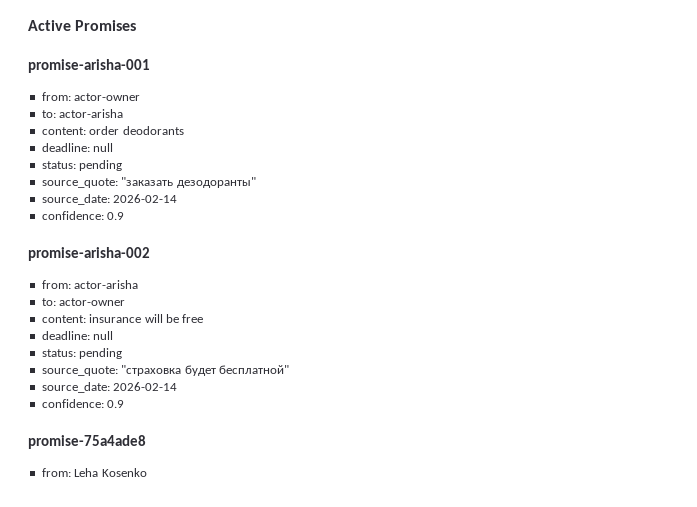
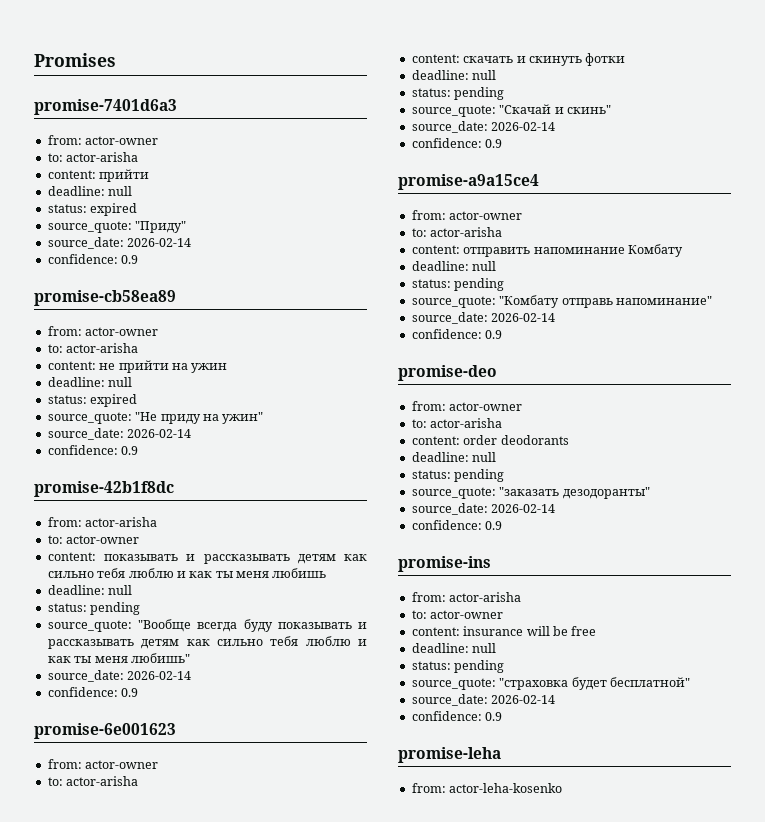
[28,20,71,31] Active -> (34, 60) none
[28,59,150,73] promise-arisha-001 -> [34,99,177,115] [47,135,159,145] [47,152,139,162] [47,169,150,182] [47,186,133,196] [47,203,138,216] [47,221,187,233] [47,237,192,249] [47,254,139,264] [34,290,176,306] [47,326,159,336] [47,343,139,353] [47,360,228,373] [47,377,133,387] [47,394,138,407] [47,412,264,424] [47,428,192,440] [47,445,139,455] [34,481,174,497] [47,517,158,527] [47,535,140,544] [47,552,367,564] [47,568,327,578] [47,585,133,595] [47,602,141,615] [47,619,367,632] [47,636,367,649] [47,653,190,663] [47,670,192,682] [47,687,139,697] [34,723,176,739] [47,759,159,769] [47,776,139,786] [411,53,626,66] [411,70,497,80] [411,87,505,100] [411,104,611,117] [411,121,556,133] [411,138,503,148] [398,174,539,190] [411,210,523,220] [411,227,503,237] [411,244,683,257] [411,261,497,271] [411,278,505,291] [411,295,712,308] [411,312,556,324] [411,329,503,339] [398,365,497,381] promise-7401d6a3 // from: actor-owner // to: actor-arisha // content: прийти // deadline: null // status: expired // source_quote: "Приду" // source_date: 2026-02-14 // confidence: 0.9 // promise-cb58ea89 // from: actor-owner // to: actor-arisha // content: не прийти на ужин // deadline: null // status: expired // source_quote: "Не приду на ужин" // source_date: 2026-02-14 // confidence: 0.9 // promise-42b1f8dc // from: actor-arisha // to: actor-owner // content: показывать и рассказывать детям как сильно тебя люблю и как ты меня любишь // deadline: null // status: pending // source_quote: "Вообще всегда буду показывать и рассказывать детям как сильно тебя люблю и как ты меня любишь" // source_date: 2026-02-14 // confidence: 0.9 // promise-6e001623 // from: actor-owner // to: actor-arisha // content: скачать и скинуть фотки // deadline: null // status: pending // source_quote: "Скачай и скинь" // source_date: 2026-02-14 // confidence: 0.9 // promise-a9a15ce4 // from: actor-owner // to: actor-arisha // content: отправить напоминание Комбату // deadline: null // status: pending // source_quote: "Комбату отправь напоминание" // source_date: 2026-02-14 // confidence: 0.9 // promise-deo
[28,247,150,261] promise-arisha-002 -> [398,556,491,572] promise-ins
[28,435,146,449] [41,468,147,477] promise-75a4ade8 // from: Leha Kosenko -> [398,747,501,763] [411,783,563,793] promise-leha // from: actor-leha-kosenko

